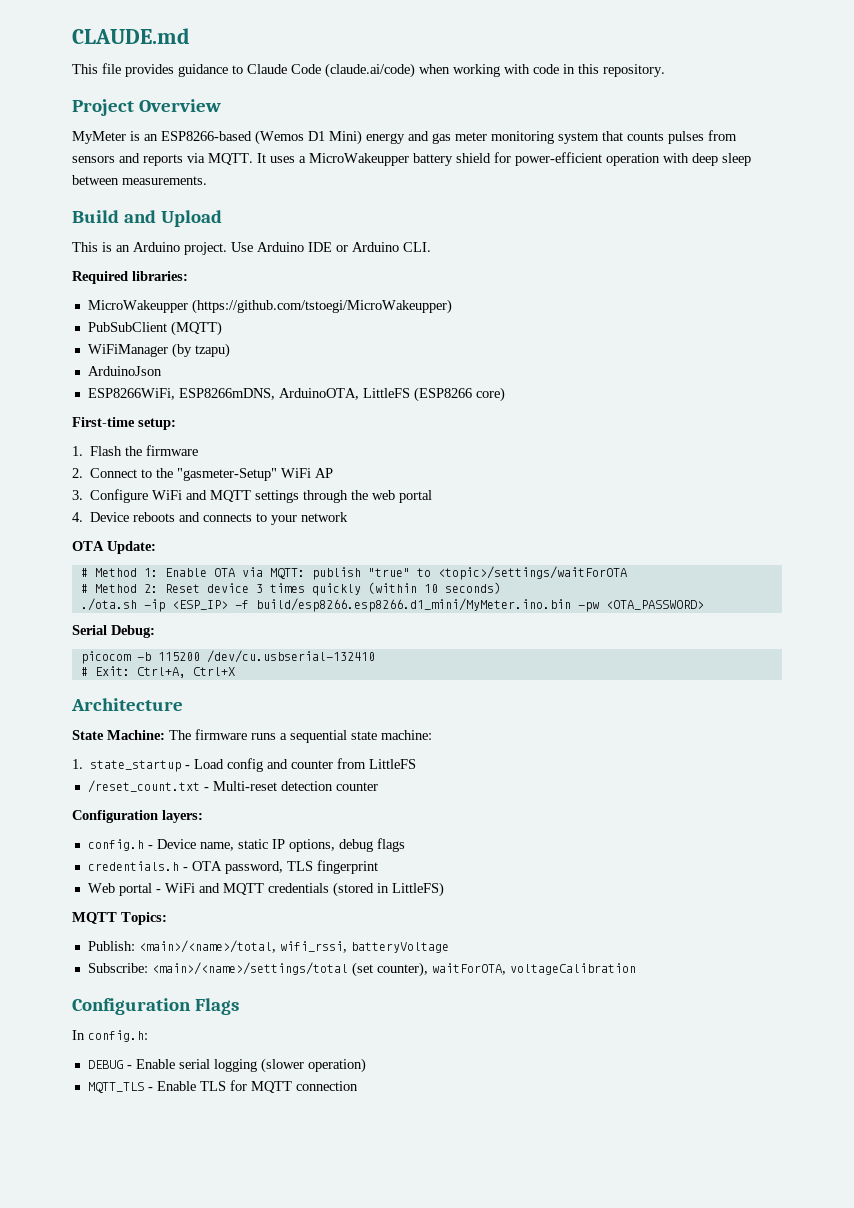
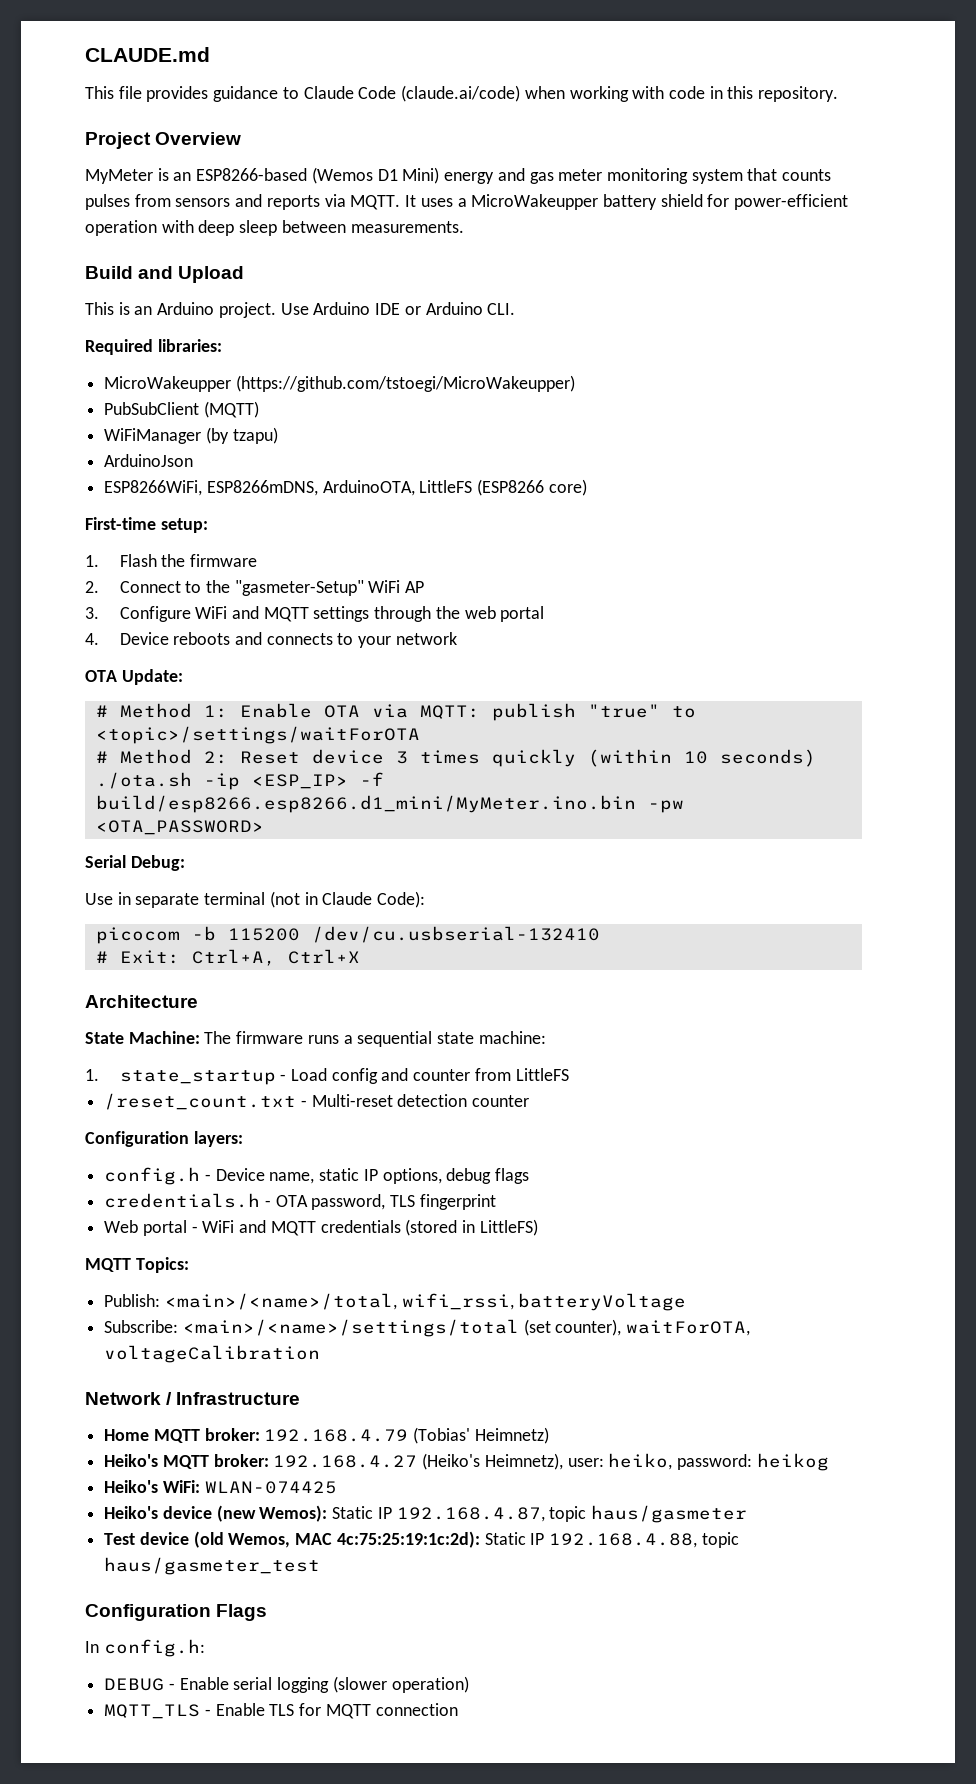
(155, 631) none -> [85,891,426,908] // Use in separate terminal (not in Claude Code):
(636, 969) none -> [85,1392,301,1405] [104,1427,549,1444] [104,1453,829,1471] [104,1480,337,1494] [104,1505,748,1523] [104,1531,739,1548] [104,1557,321,1575] // Network / Infrastructure // Home MQTT broker: 192.168.4.79 (Tobias' Heimnetz) // Heiko's MQTT broker: 192.168.4.27 (Heiko's Heimnetz), user: heiko, password: heikog // Heiko's WiFi: WLAN-074425 // Heiko's device (new Wemos): Static IP 192.168.4.87, topic haus/gasmeter // Test device (old Wemos, MAC 4c:75:25:19:1c:2d): Static IP 192.168.4.88, topic haus/gasmeter_test

